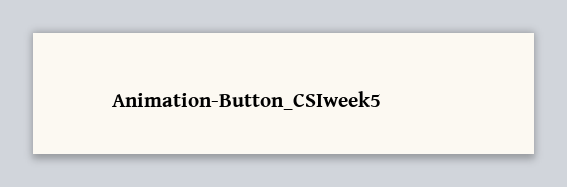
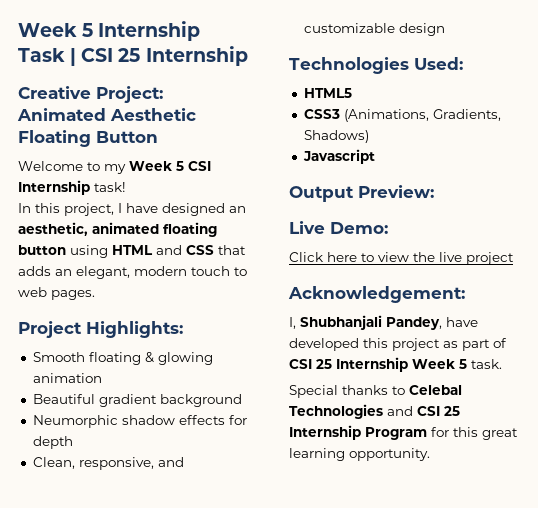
[112,91,381,110] Animation-Button_CSIweek5 -> [18,21,201,41] [18,46,248,66] [18,86,163,103] [17,108,196,121] [18,130,158,147] [18,161,211,174] [18,180,126,195] [18,203,246,216] [18,222,217,237] [18,245,246,258] [18,266,247,279] [18,287,95,300] [18,321,183,338] [32,352,213,365] [32,373,102,383] [32,394,242,407] [32,415,247,428] [32,436,73,449] [32,457,184,470] [303,23,445,36] [289,57,463,74] [303,88,352,98] [303,109,501,122] [303,130,369,143] [302,149,375,164] [289,185,434,202] [289,221,388,234] [289,252,514,265] [288,286,465,303] [289,315,478,330] [289,338,507,351] [289,357,502,372] [289,385,462,398] [289,404,460,419] [289,425,518,440] [289,448,430,461] Week 5 Internship Task | CSI 25 Internship // Creative Project: Animated Aesthetic Floating Button // Welcome to my Week 5 CSI Internship task! // In this project, I have designed an aesthetic, animated floating button using HTML and CSS that adds an elegant, modern touch to web pages. // Project Highlights: // Smooth floating & glowing animation // Beautiful gradient background // Neumorphic shadow effects for depth // Clean, responsive, and customizable design // Technologies Used: // HTML5 // CSS3 (Animations, Gradients, Shadows) // Javascript // Output Preview: // Live Demo: // Click here to view the live project // Acknowledgement: // I, Shubhanjali Pandey, have developed this project as part of CSI 25 Internship Week 5 task. // Special thanks to Celebal Technologies and CSI 25 Internship Program for this great learning opportunity.

